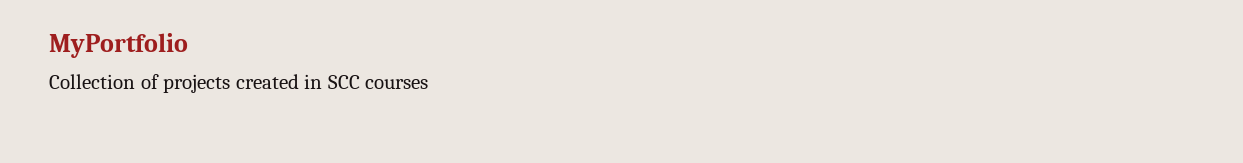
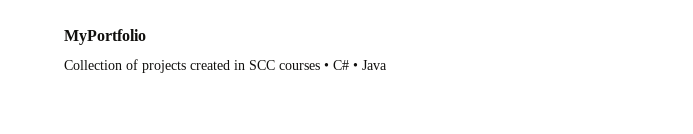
(429, 84) none -> [324,60,387,70] • C# • Java

